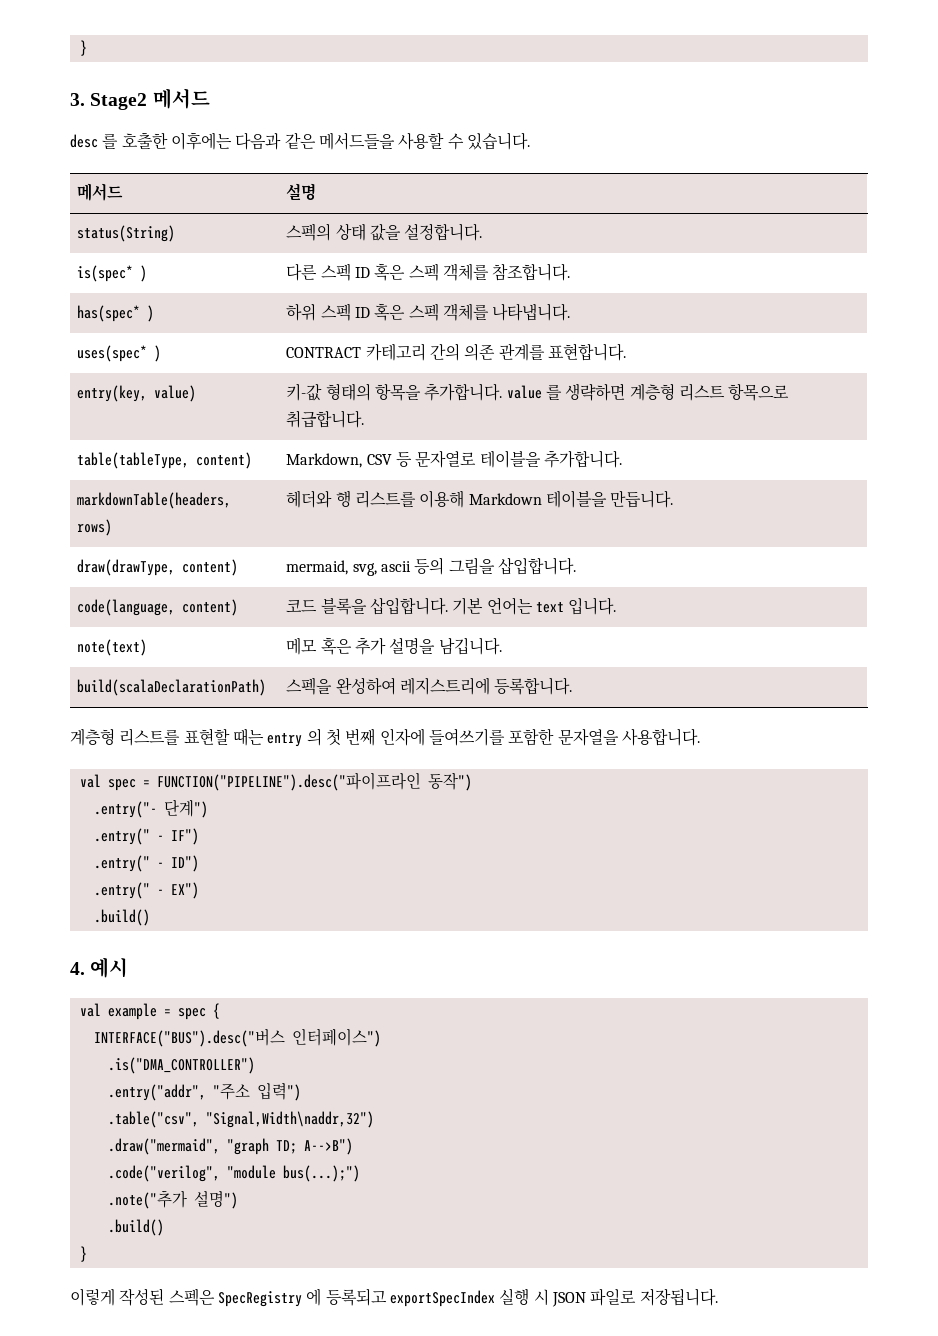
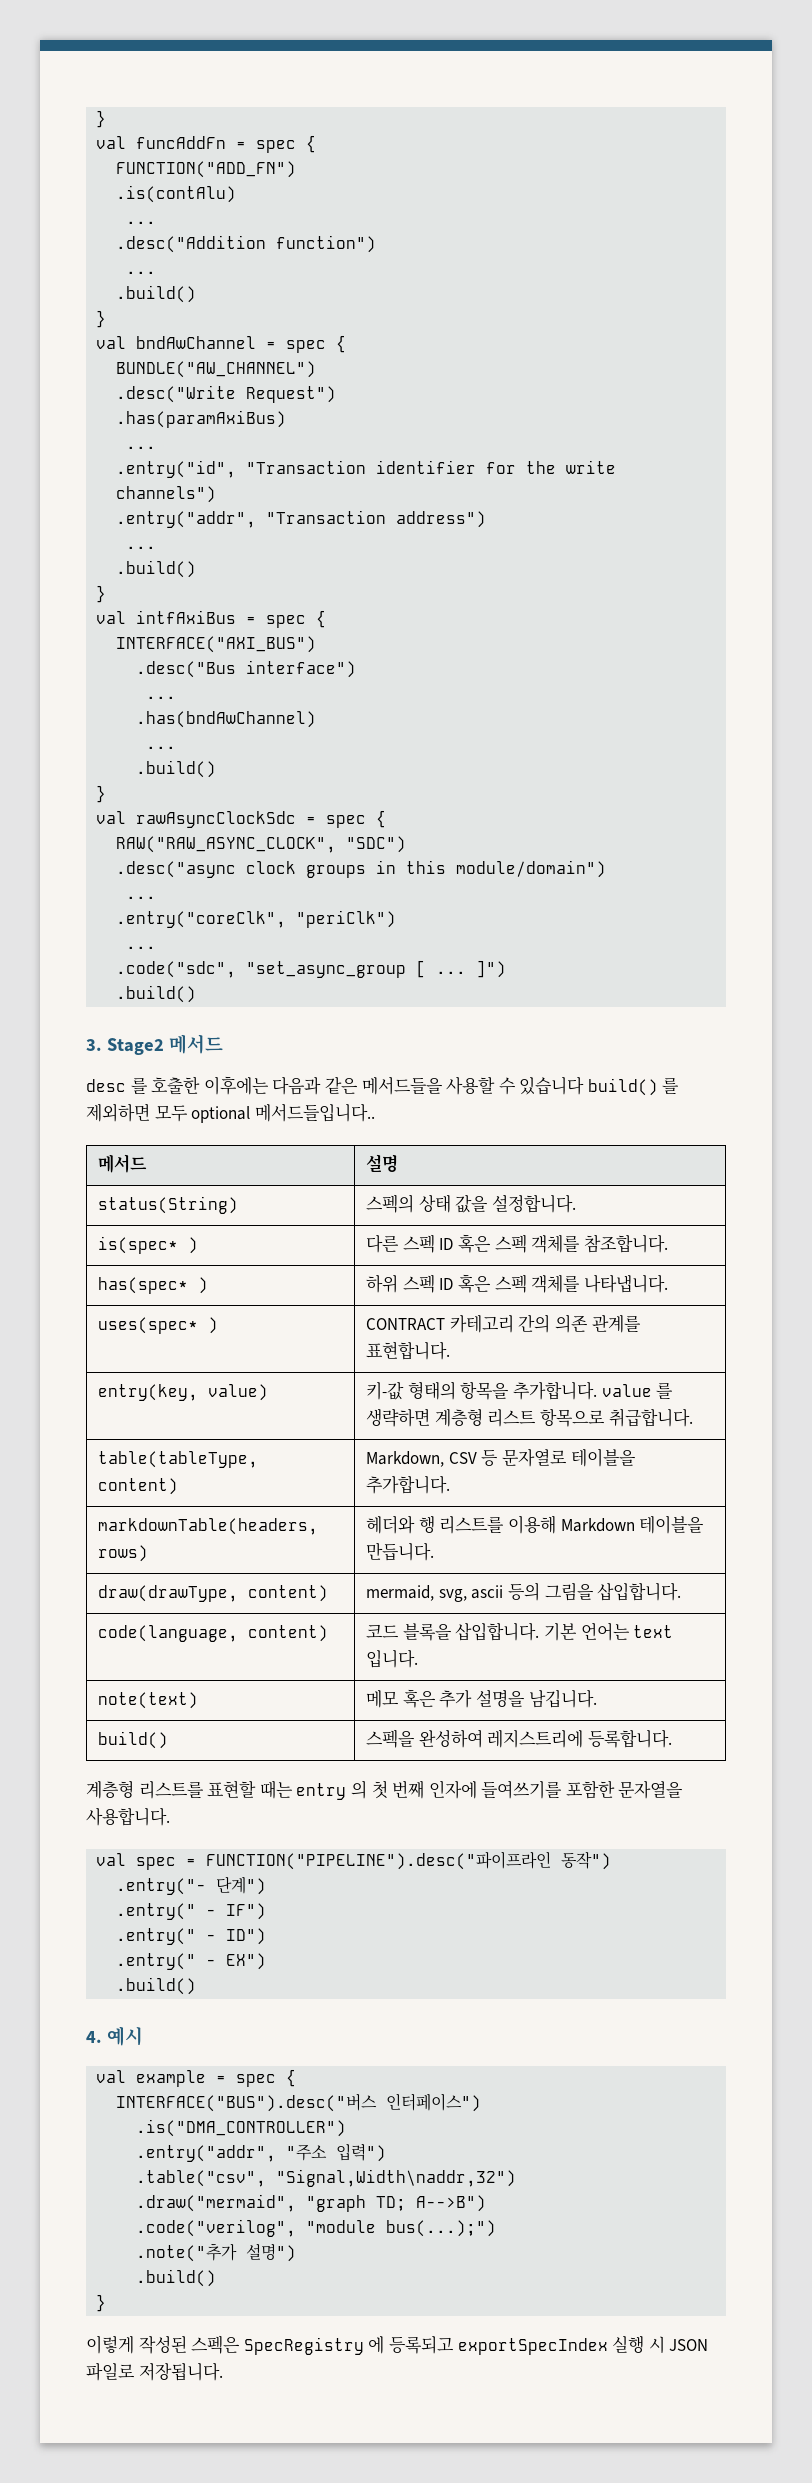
[79,40,87,56] } -> [96,110,107,128] [96,135,317,153] [116,161,297,178] [116,185,237,203] [126,221,157,224] [116,235,377,253] [126,271,157,274] [116,285,197,303] [96,310,107,328] [96,335,347,353] [116,361,317,378] [116,385,337,403] [116,410,287,428] [126,446,157,449] [116,460,617,478] [116,486,217,503] [116,510,487,528] [126,546,157,549] [116,560,197,578] [96,585,107,603] [96,610,327,628] [116,636,317,653] [136,660,357,678] [146,696,177,699] [136,711,317,728] [146,746,177,749] [136,760,217,778] [96,785,107,803] [96,810,387,828] [116,836,407,853] [116,860,607,878] [126,896,157,899] [116,910,397,928] [126,946,157,949] [116,960,507,978] [116,985,197,1003] } // val funcAddFn = spec { // FUNCTION("ADD_FN") // .is(contAlu) // ... // .desc("Addition function") // ... // .build() // } // val bndAwChannel = spec { // BUNDLE("AW_CHANNEL") // .desc("Write Request") // .has(paramAxiBus) // ... // .entry("id", "Transaction identifier for the write channels") // .entry("addr", "Transaction address") // ... // .build() // } // val intfAxiBus = spec { // INTERFACE("AXI_BUS") // .desc("Bus interface") // ... // .has(bndAwChannel) // ... // .build() // } // val rawAsyncClockSdc = spec { // RAW("RAW_ASYNC_CLOCK", "SDC") // .desc("async clock groups in this module/domain") // ... // .entry("coreClk", "periClk") // ... // .code("sdc", "set_async_group [ ... ]") // .build()
[466,132,530,150] 있습니다. -> [519,1077,680,1096] [86,1103,375,1123] 있습니다 build() 를 제외하면 모두 optional 메서드들입니다..
[77,679,267,696] build(scalaDeclarationPath) -> [98,1731,169,1749] build()

